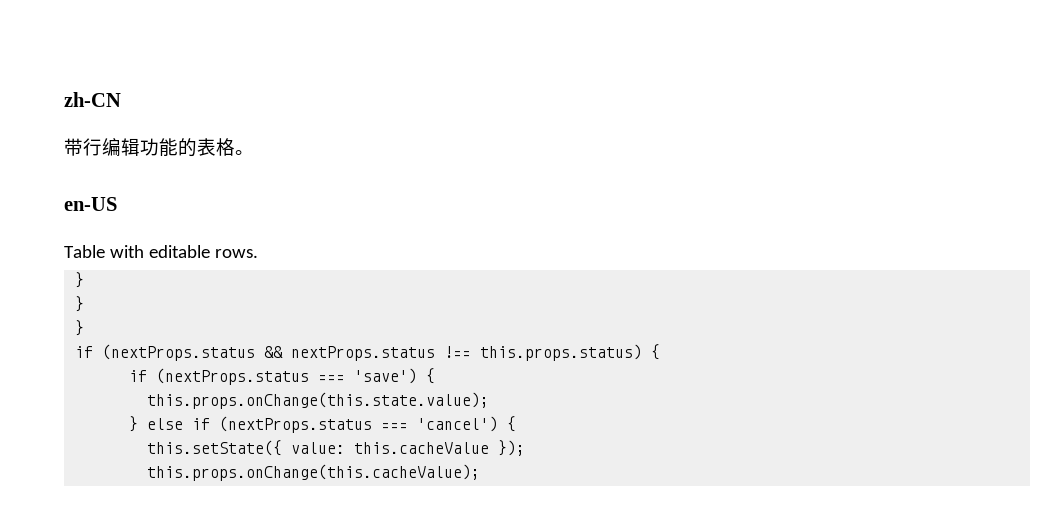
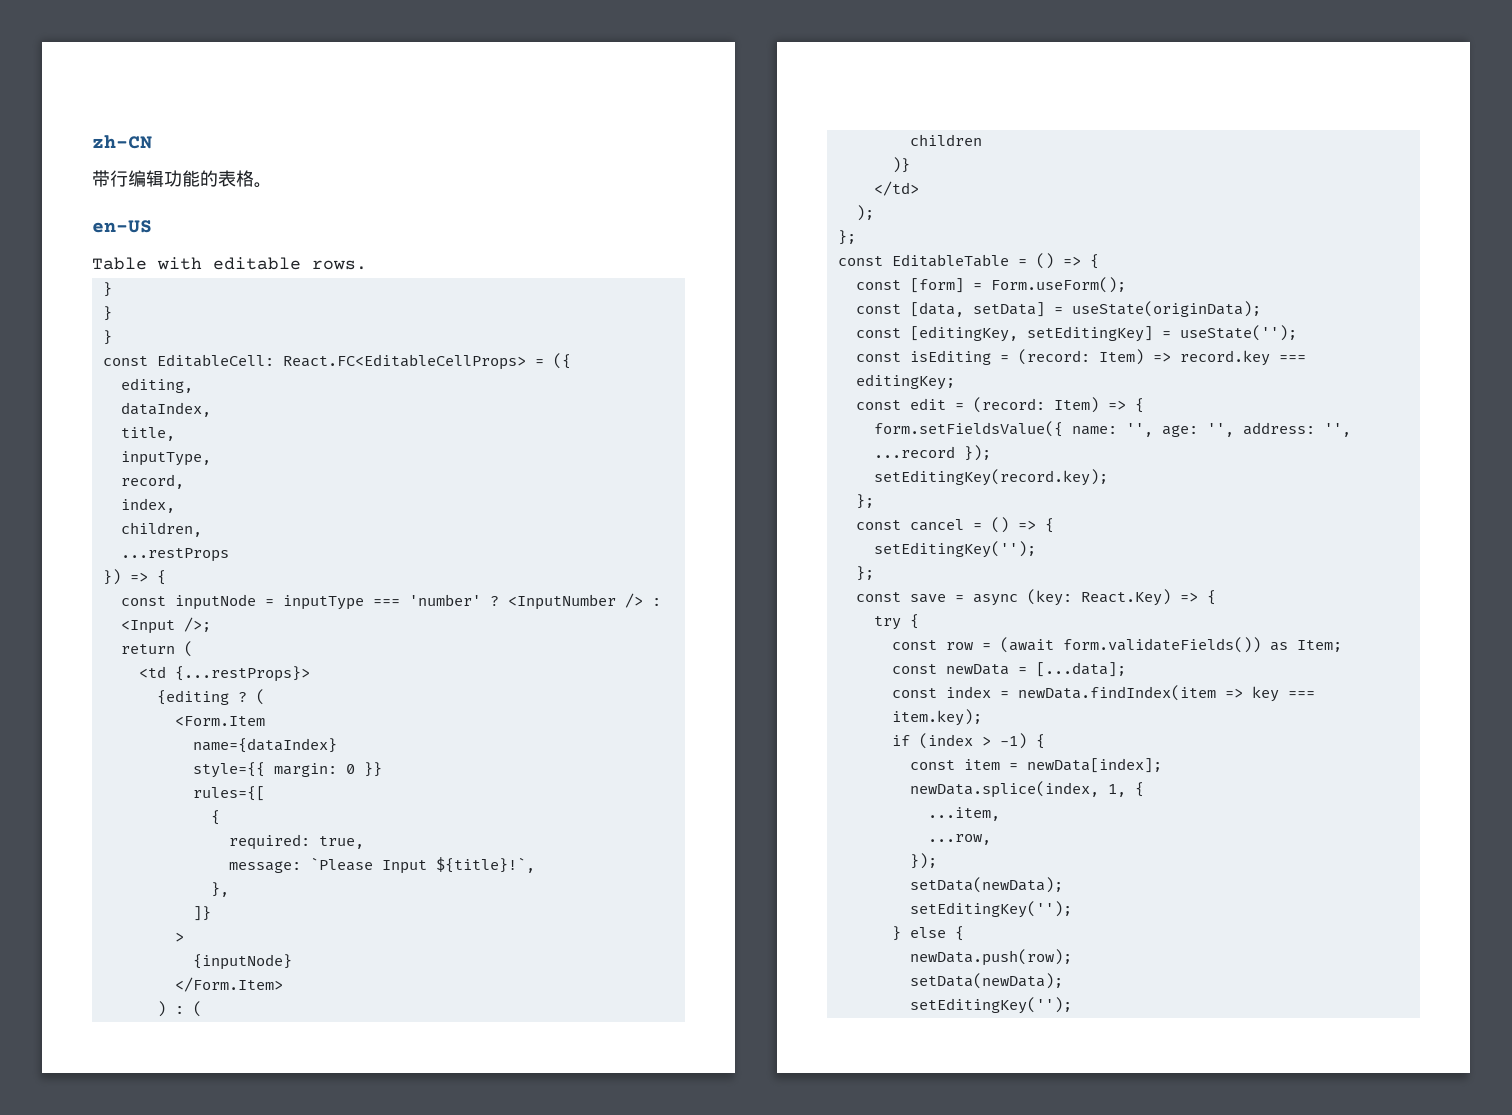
[75,344,661,361] [129,368,436,385] [147,392,490,409] [129,416,517,433] [147,440,526,456] [147,464,481,481] if (nextProps.status && nextProps.status !== this.props.status) { // if (nextProps.status === 'save') { // this.props.onChange(this.state.value); // } else if (nextProps.status === 'cancel') { // this.setState({ value: this.cacheValue }); // this.props.onChange(this.cacheValue); -> [102,353,571,370] [120,378,193,393] [120,402,211,417] [120,427,175,441] [120,451,211,466] [120,474,184,489] [120,498,175,513] [120,522,202,537] [120,548,229,562] [102,569,166,585] [120,593,661,610] [120,617,211,634] [120,641,193,657] [138,666,310,682] [156,689,265,705] [174,716,265,726] [192,738,337,753] [192,762,382,778] [192,786,265,801] [210,810,220,825] [228,834,364,850] [228,857,535,874] [210,882,229,897] [192,906,211,921] [174,932,184,942] [192,954,292,970] [174,977,283,992] [156,1001,202,1017] [909,134,982,146] [891,157,910,173] [873,181,919,196] [855,205,874,221] [837,230,856,245] [837,253,1099,269] [855,277,1126,293] [855,301,1261,317] [855,325,1297,342] [855,349,1306,366] [855,374,955,390] [855,397,1144,413] [873,421,1351,437] [873,445,991,461] [873,469,1108,486] [855,494,874,509] [855,517,1054,533] [873,541,1036,558] [855,566,874,581] [855,589,1216,606] [873,614,919,630] [891,637,1342,653] [891,662,1126,677] [891,685,1315,702] [891,709,982,726] [891,733,1045,749] [909,758,1162,773] [909,781,1144,798] [927,807,1000,821] [927,834,991,845] [909,853,937,869] [909,877,1063,893] [909,901,1072,918] [891,926,964,941] [909,949,1072,966] [909,973,1063,989] [909,997,1072,1014] const EditableCell: React.FC<EditableCellProps> = ({ // editing, // dataIndex, // title, // inputType, // record, // index, // children, // ...restProps // }) => { // const inputNode = inputType === 'number' ? <InputNumber /> : <Input />; // return ( // <td {...restProps}> // {editing ? ( // <Form.Item // name={dataIndex} // style={{ margin: 0 }} // rules={[ // { // required: true, // message: `Please Input ${title}!`, // }, // ]} // > // {inputNode} // </Form.Item> // ) : ( // children // )} // </td> // ); // }; // const EditableTable = () => { // const [form] = Form.useForm(); // const [data, setData] = useState(originData); // const [editingKey, setEditingKey] = useState(''); // const isEditing = (record: Item) => record.key === editingKey; // const edit = (record: Item) => { // form.setFieldsValue({ name: '', age: '', address: '', ...record }); // setEditingKey(record.key); // }; // const cancel = () => { // setEditingKey(''); // }; // const save = async (key: React.Key) => { // try { // const row = (await form.validateFields()) as Item; // const newData = [...data]; // const index = newData.findIndex(item => key === item.key); // if (index > -1) { // const item = newData[index]; // newData.splice(index, 1, { // ...item, // ...row, // }); // setData(newData); // setEditingKey(''); // } else { // newData.push(row); // setData(newData); // setEditingKey('');

